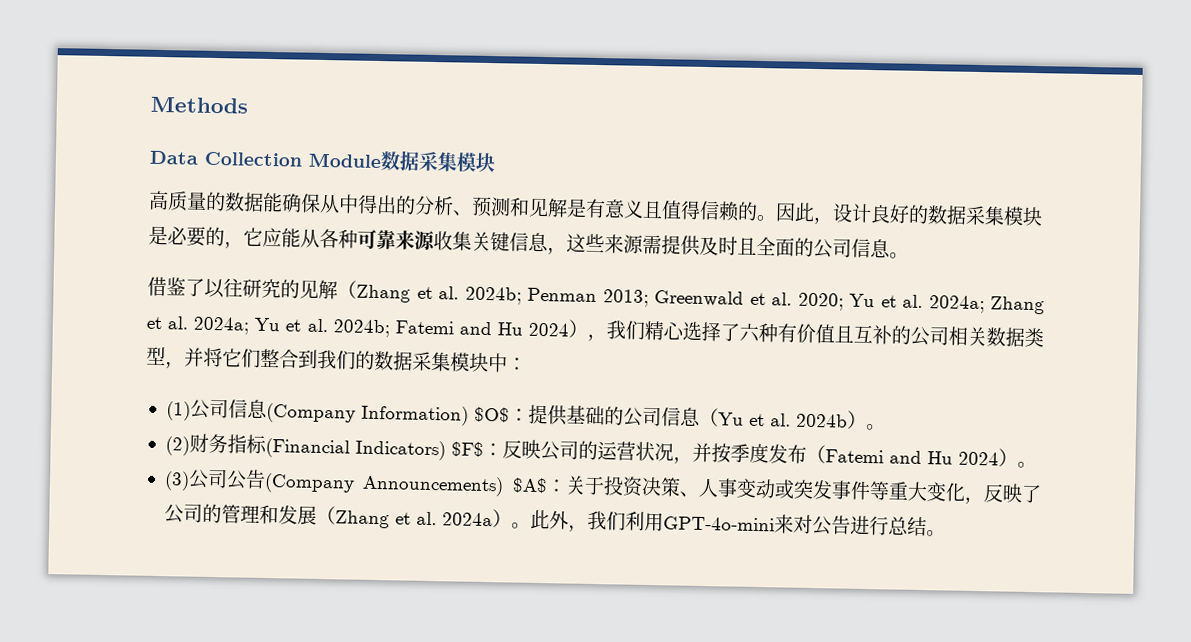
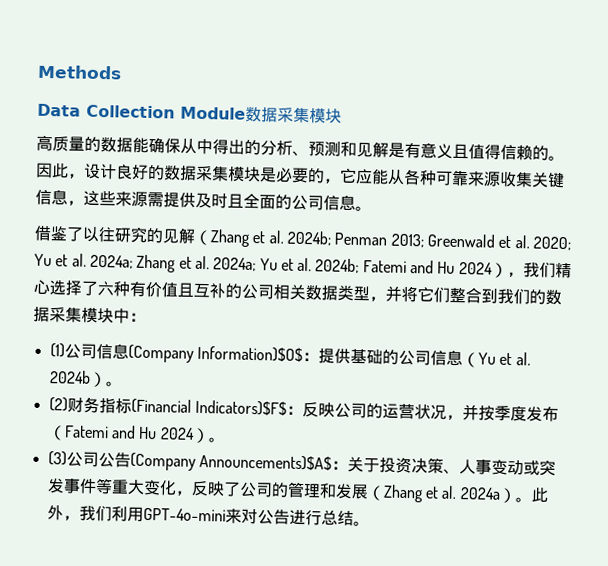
[360,404,510,426] Information) $O$ -> [196,345,303,362] Information)$O$
[354,439,484,461] Indicators) $F$ -> [194,399,287,416] Indicators)$F$
[362,474,548,497] Announcements) $A$ -> [198,453,332,471] Announcements)$A$

